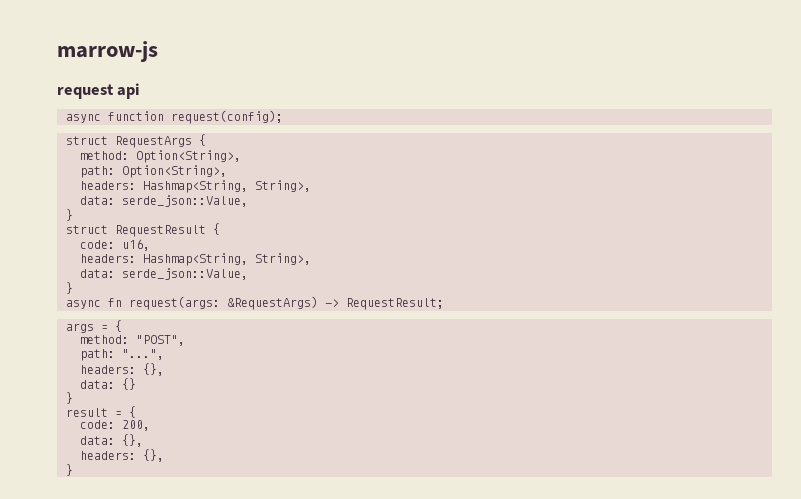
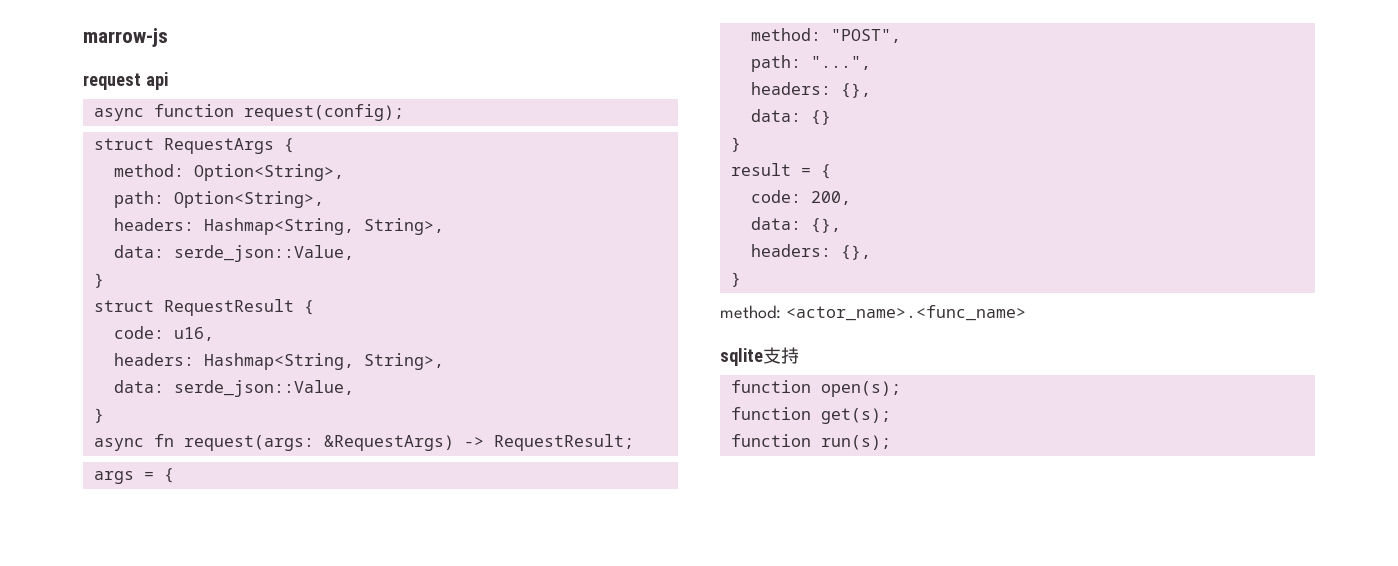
(73, 470) none -> [720,305,1026,321] [720,347,799,366] [730,380,901,397] [730,407,891,424] [730,434,891,450] // method: <actor_name>.<func_name> // sqlite支持 // function open(s); // function get(s); // function run(s);

